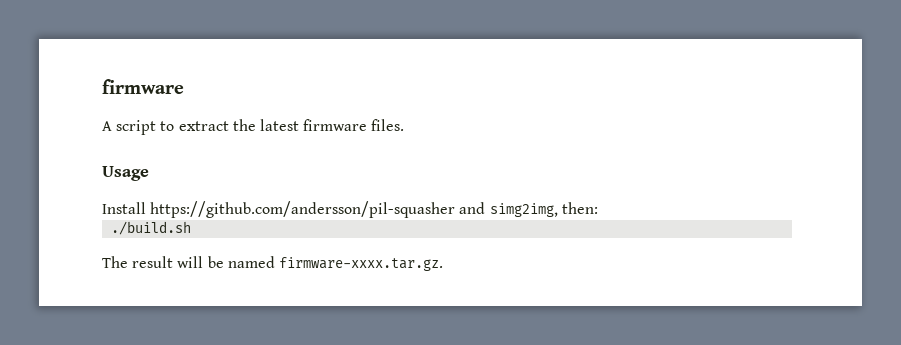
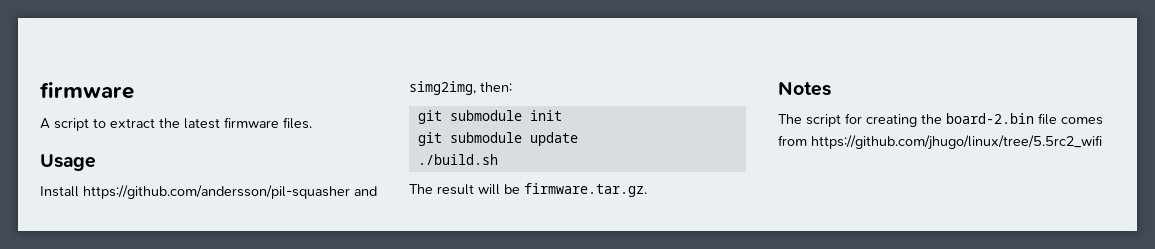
(598, 208) none -> [417,110,562,124] [417,132,578,146] // git submodule init // git submodule update
[227,256,443,271] named firmware-xxxx.tar.gz. -> [524,183,647,197] [778,81,831,96] [778,113,1103,127] [778,135,1102,150] firmware.tar.gz. // Notes // The script for creating the board-2.bin file comes from https://github.com/jhugo/linux/tree/5.5rc2_wifi

